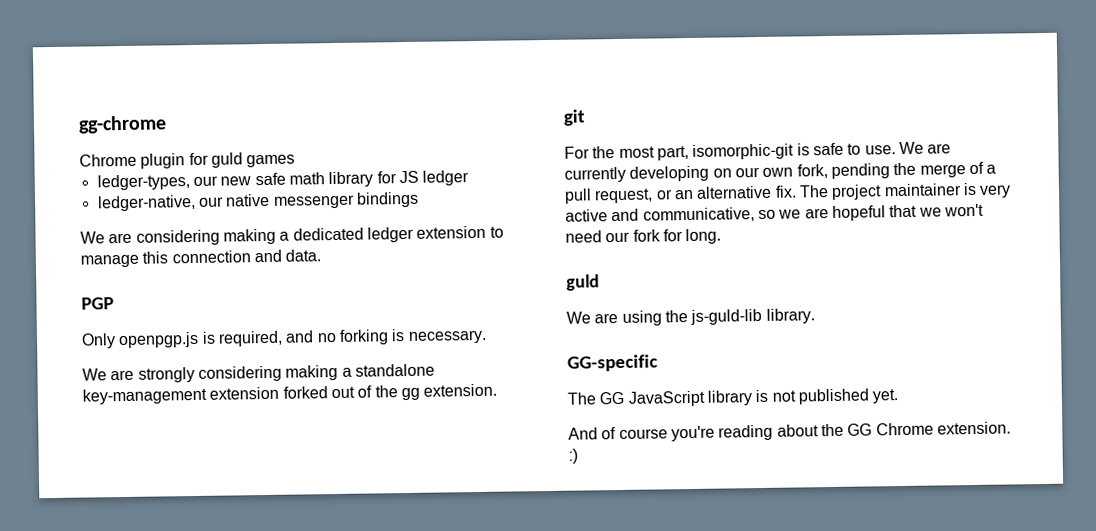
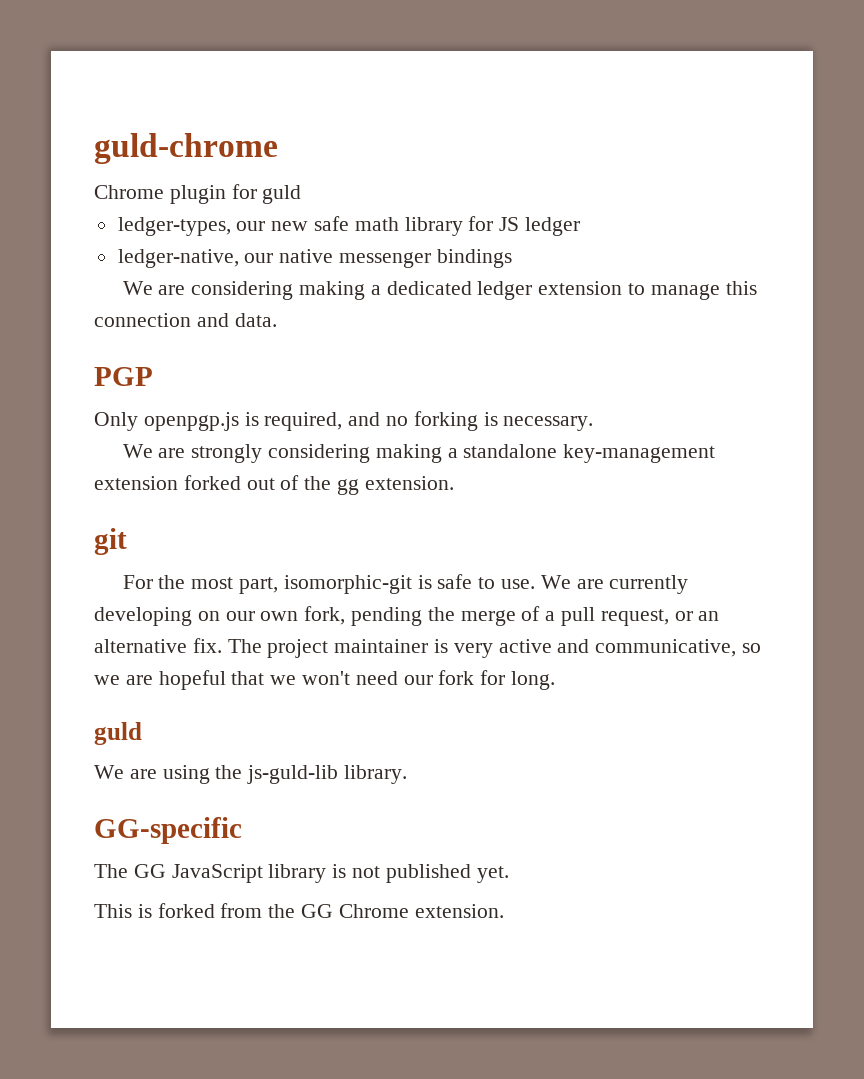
[78,115,167,134] gg-chrome -> [94,133,278,164] guld-chrome
[246,154,296,168] games -> (302, 194) none
[568,424,819,442] And of course you're reading about -> [94,903,263,918] This is forked from
[568,448,578,464] :) -> (504, 911) none

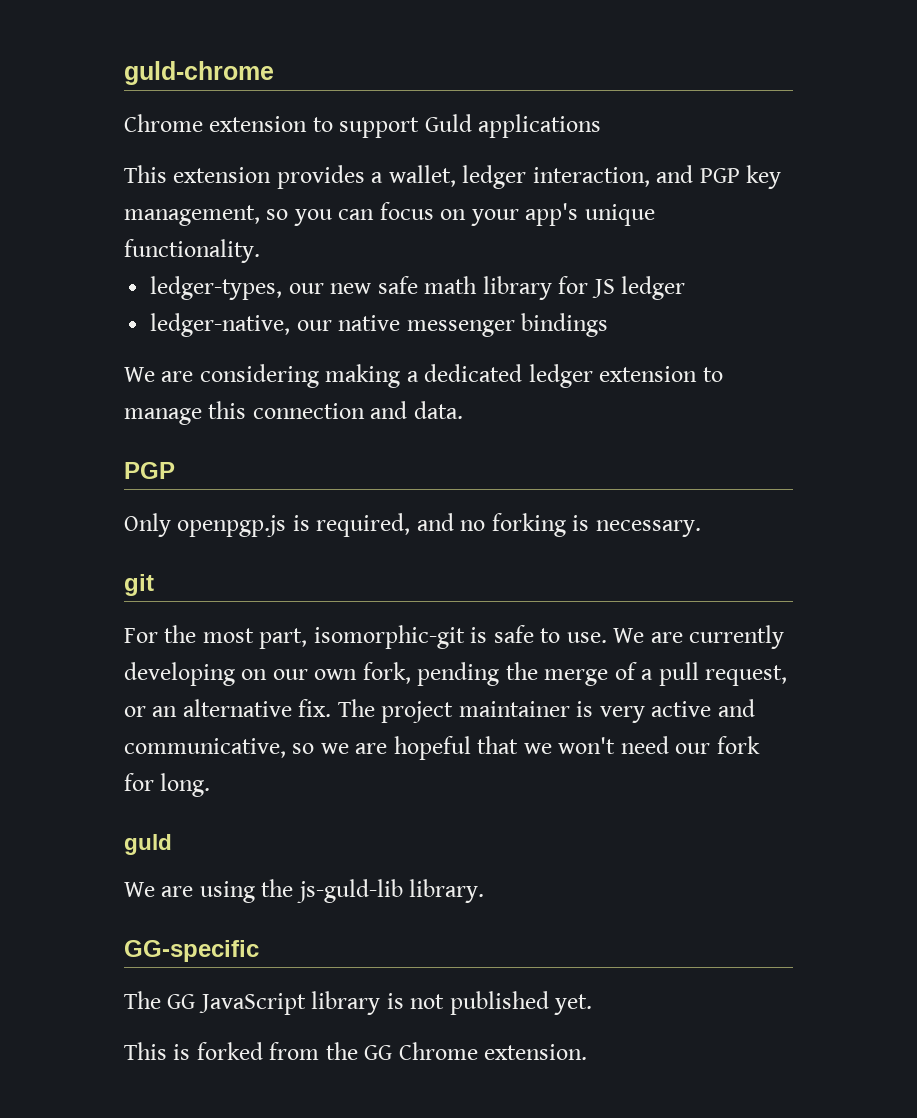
[169,184,302,204] plugin for guld -> [209,114,602,138] [124,165,782,189] [124,202,655,226] [124,239,260,263] extension to support Guld applications // This extension provides a wallet, ledger interaction, and PGP key management, so you can focus on your app's unique functionality.
[122,444,716,463] [94,475,454,495] // We are strongly considering making a standalone key-management extension forked out of the gg extension. -> (701, 528) none

